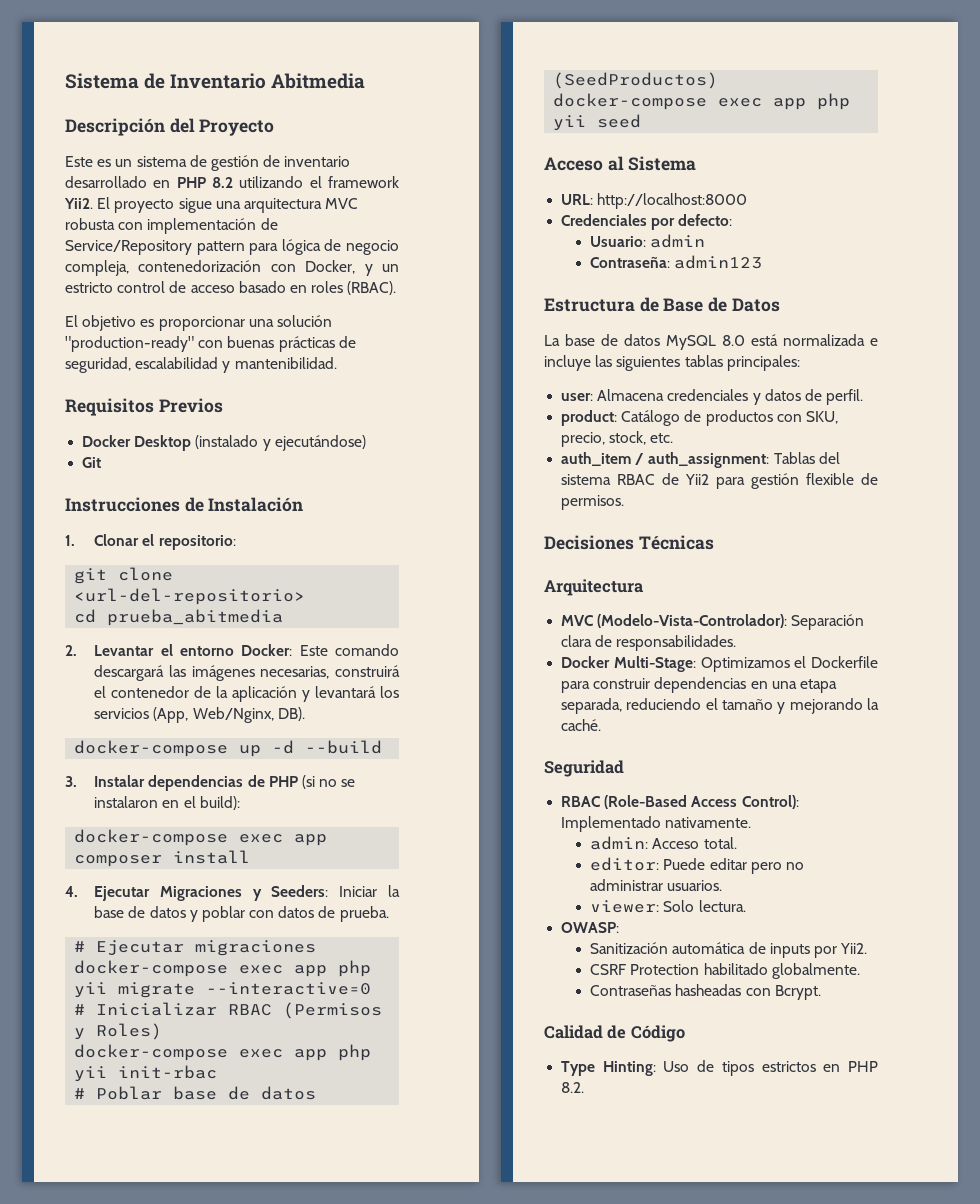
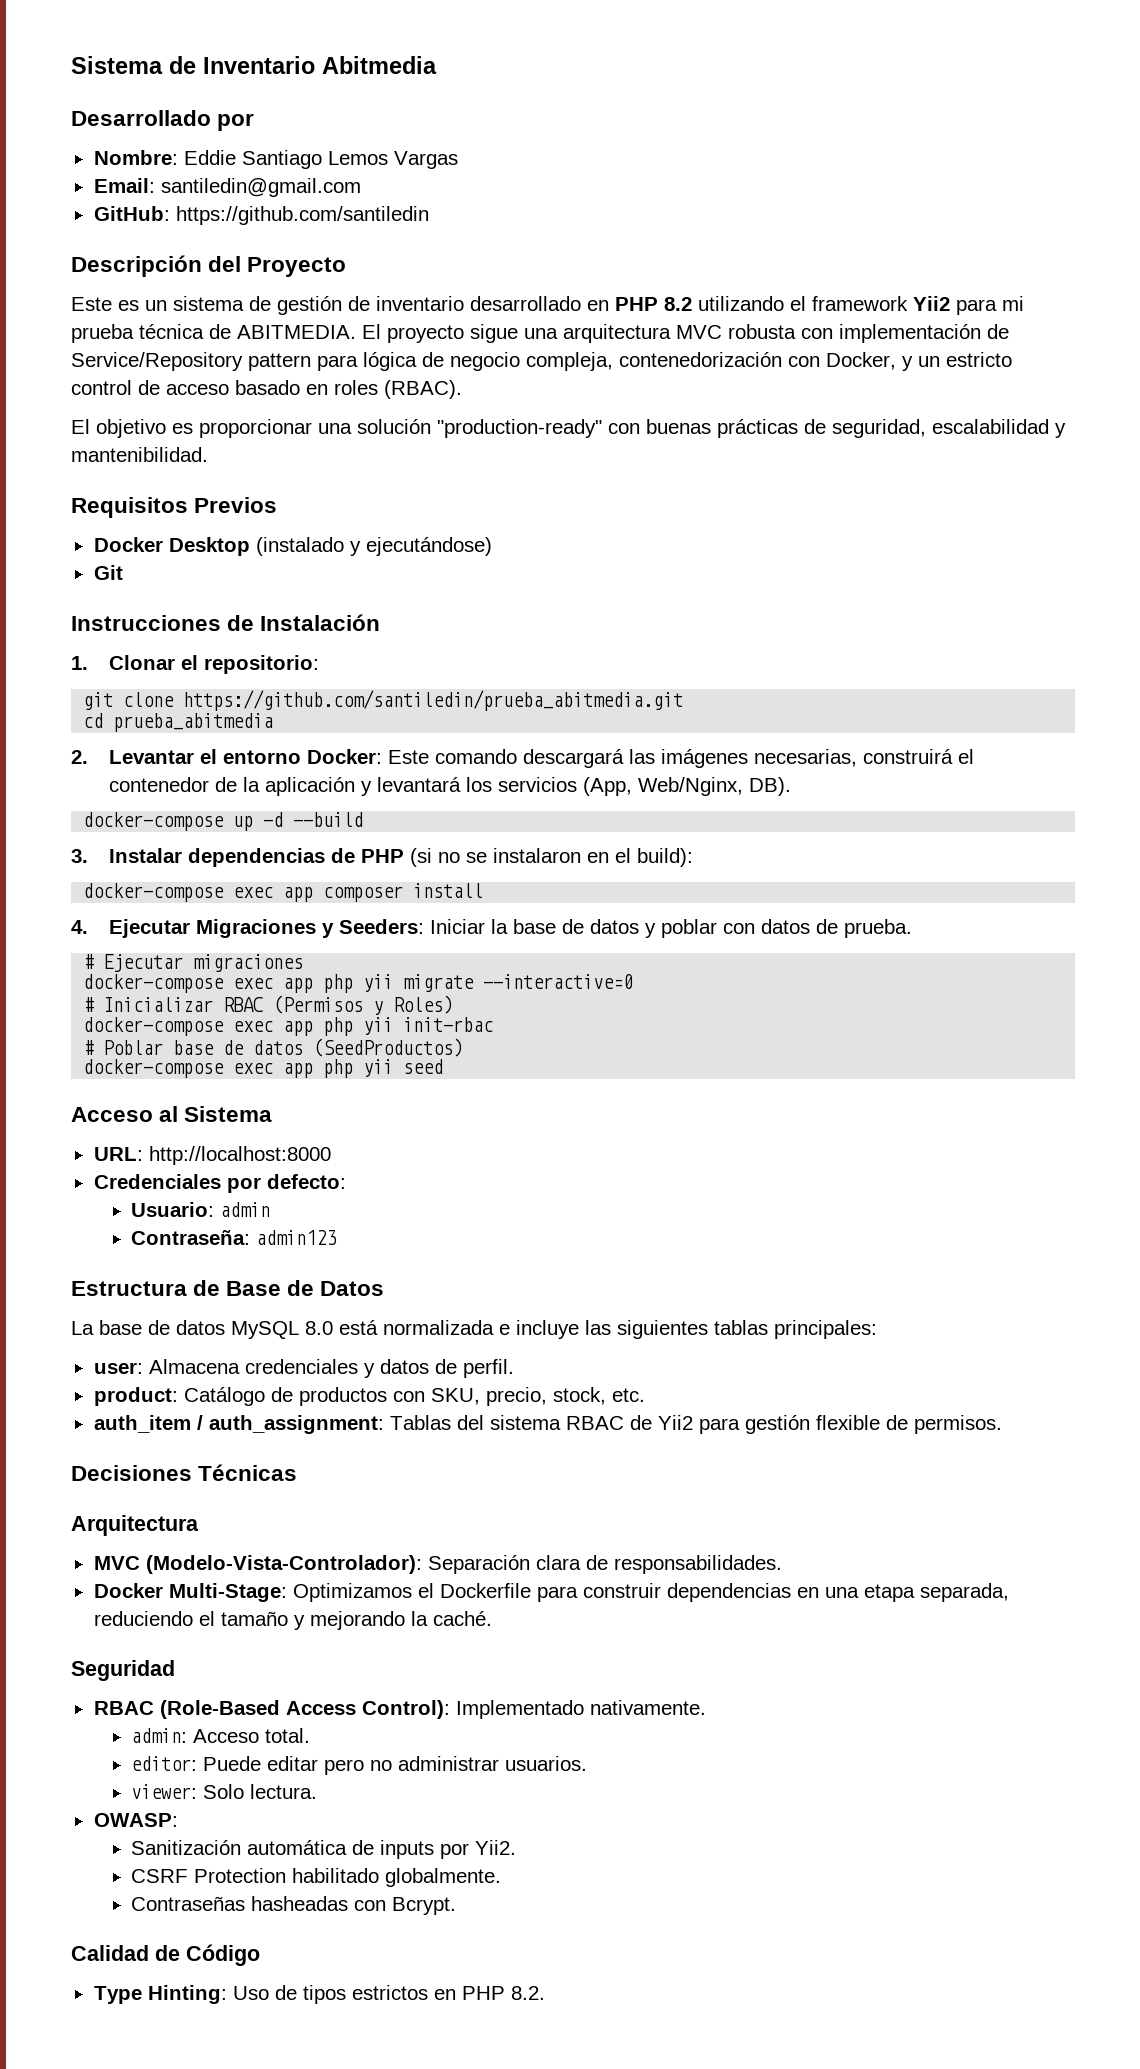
(366, 81) none -> [71,110,255,131] [93,150,458,169] [93,178,361,197] [93,206,429,225] // Desarrollado por // Nombre: Eddie Santiago Lemos Vargas // Email: santiledin@gmail.com // GitHub: https://github.com/santiledin
[64,198,93,209] Yii2. -> [913,296,1024,315] [71,324,356,343] Yii2 para mi prueba técnica de ABITMEDIA.
[74,588,306,605] <url-del-repositorio> -> [183,690,684,711] https://github.com/santiledin/prueba_abitmedia.git

